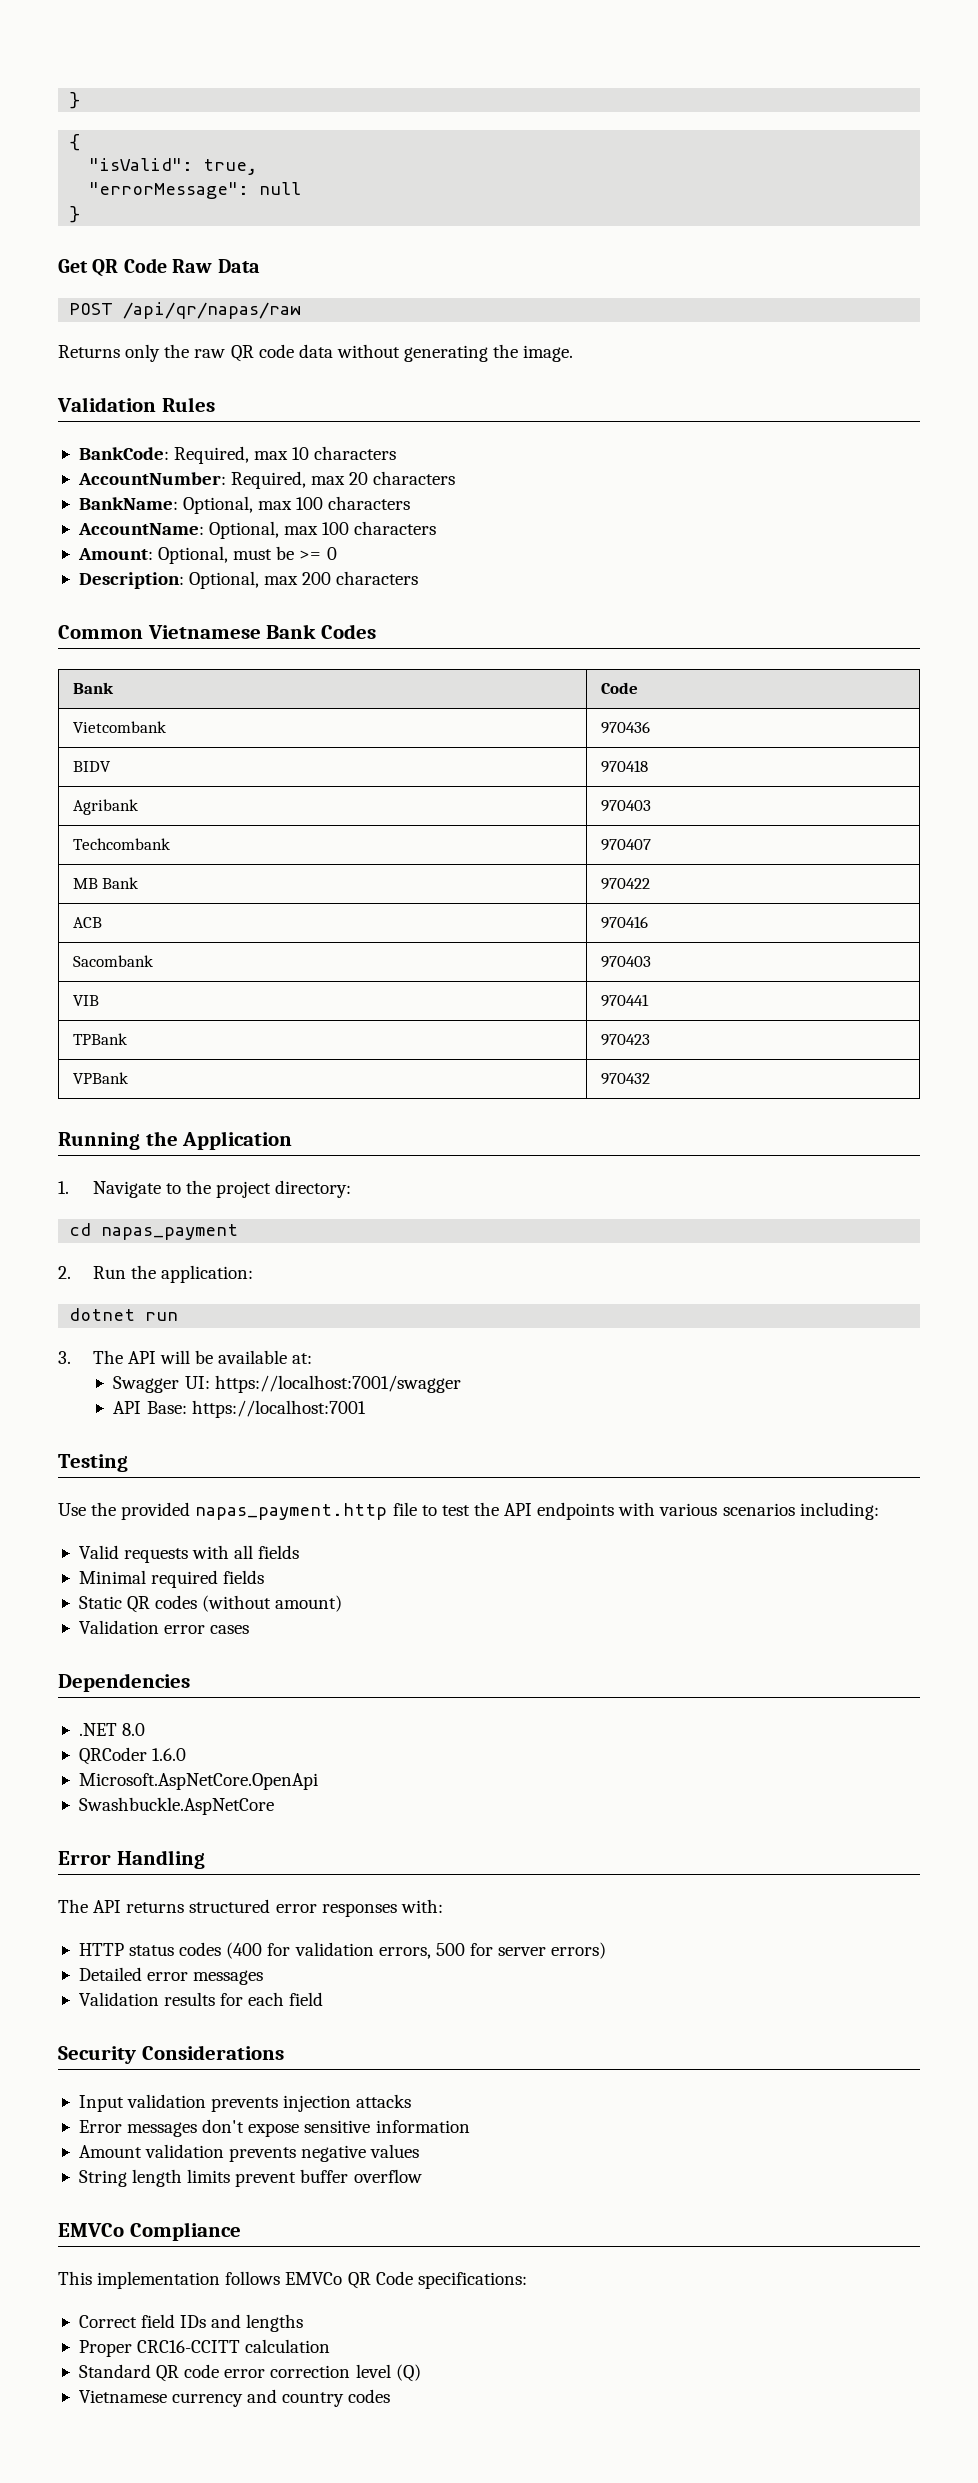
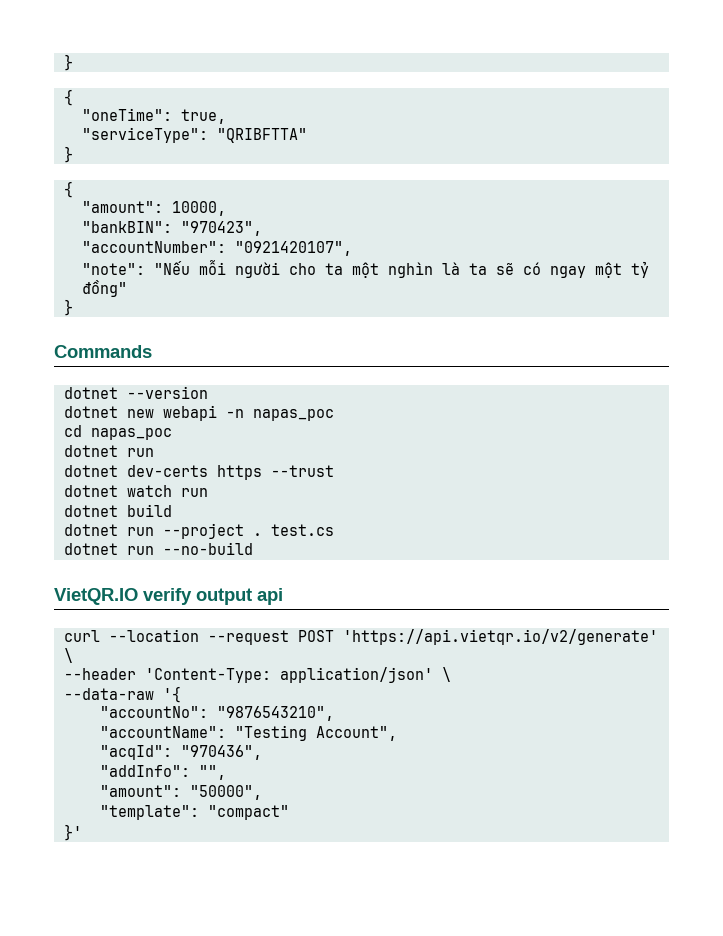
[69,92,81,109] [69,134,81,151] [89,158,194,171] } // { // "isValid": -> [64,54,74,71] [64,89,74,106] [82,108,173,121] } // { // "oneTime":
[89,182,302,199] [69,206,81,223] [58,258,260,277] [69,302,302,319] [58,344,574,362] [57,397,215,412] [78,446,397,464] [77,471,456,489] [78,496,411,514] [77,521,437,539] [77,546,337,564] [78,571,419,589] [58,624,377,639] [72,682,114,694] [600,682,638,694] [72,721,166,733] [600,721,650,734] [72,761,111,772] [600,760,648,773] [72,799,138,815] [600,800,651,812] [72,838,170,850] [600,839,651,851] [72,877,139,889] [600,878,650,890] [72,917,102,928] [600,916,648,929] [72,955,153,967] [600,956,651,968] [72,995,99,1006] [600,994,649,1007] [72,1033,127,1045] [600,1034,650,1046] [72,1072,128,1084] [600,1073,650,1085] [58,1131,293,1150] [58,1180,352,1198] [69,1223,239,1240] [58,1265,253,1283] [69,1308,179,1321] [58,1350,313,1364] [113,1375,461,1393] [113,1400,366,1418] [58,1454,128,1472] [58,1502,879,1520] [78,1545,300,1563] [78,1570,265,1588] [78,1595,343,1613] [78,1620,250,1634] [58,1673,190,1692] [78,1723,146,1736] [78,1747,187,1765] [78,1773,318,1790] [78,1797,274,1815] [58,1850,205,1869] [58,1899,443,1917] [78,1942,607,1959] [78,1967,264,1985] [78,1992,324,2006] [58,2045,284,2064] [78,2094,412,2112] [78,2119,470,2137] [78,2144,420,2162] [78,2169,422,2187] [58,2222,241,2241] [58,2271,527,2289] [78,2314,304,2332] [78,2339,331,2357] [78,2364,421,2382] [78,2389,391,2407] "errorMessage": null // } // Get QR Code Raw Data // POST /api/qr/napas/raw // Returns only the raw QR code data without generating the image. // Validation Rules // BankCode: Required, max 10 characters // AccountNumber: Required, max 20 characters // BankName: Optional, max 100 characters // AccountName: Optional, max 100 characters // Amount: Optional, must be >= 0 // Description: Optional, max 200 characters // Common Vietnamese Bank Codes // Bank | Code // Vietcombank | 970436 // BIDV | 970418 // Agribank | 970403 // Techcombank | 970407 // MB Bank | 970422 // ACB | 970416 // Sacombank | 970403 // VIB | 970441 // TPBank | 970423 // VPBank | 970432 // Running the Application // 1. Navigate to the project directory: // cd napas_payment // 2. Run the application: // dotnet run // 3. The API will be available at: // Swagger UI: https://localhost:7001/swagger // API Base: https://localhost:7001 // Testing // Use the provided napas_payment.http file to test the API endpoints with various scenarios including: // Valid requests with all fields // Minimal required fields // Static QR codes (without amount) // Validation error cases // Dependencies // .NET 8.0 // QRCoder 1.6.0 // Microsoft.AspNetCore.OpenApi // Swashbuckle.AspNetCore // Error Handling // The API returns structured error responses with: // HTTP status codes (400 for validation errors, 500 for server errors) // Detailed error messages // Validation results for each field // Security Considerations // Input validation prevents injection attacks // Error messages don't expose sensitive information // Amount validation prevents negative values // String length limits prevent buffer overflow // EMVCo Compliance // This implementation follows EMVCo QR Code specifications: // Correct field IDs and lengths // Proper CRC16-CCITT calculation // Standard QR code error correction level (Q) // Vietnamese currency and country codes -> [82,127,308,143] [64,146,74,163] [64,181,74,198] [82,201,227,216] [82,221,263,236] [82,241,353,256] [82,260,650,278] [82,280,128,297] [64,299,74,316] [54,345,152,358] [64,386,209,399] [64,405,335,421] [64,425,173,440] [64,445,155,457] [64,465,335,480] [64,485,209,497] [64,504,173,517] [64,523,335,539] [64,542,254,555] [54,588,283,605] [64,629,659,645] [64,648,74,663] [64,667,452,683] [64,686,182,703] [100,706,335,721] [100,725,398,741] [100,745,263,760] [100,765,227,780] [100,785,263,800] [100,805,290,820] [64,824,83,841] "serviceType": "QRIBFTTA" // } // { // "amount": 10000, // "bankBIN": "970423", // "accountNumber": "0921420107", // "note": "Nếu mỗi người cho ta một nghìn là ta sẽ có ngay một tỷ đồng" // } // Commands // dotnet --version // dotnet new webapi -n napas_poc // cd napas_poc // dotnet run // dotnet dev-certs https --trust // dotnet watch run // dotnet build // dotnet run --project . test.cs // dotnet run --no-build // VietQR.IO verify output api // curl --location --request POST 'https://api.vietqr.io/v2/generate' \ // --header 'Content-Type: application/json' \ // --data-raw '{ // "accountNo": "9876543210", // "accountName": "Testing Account", // "acqId": "970436", // "addInfo": "", // "amount": "50000", // "template": "compact" // }'

